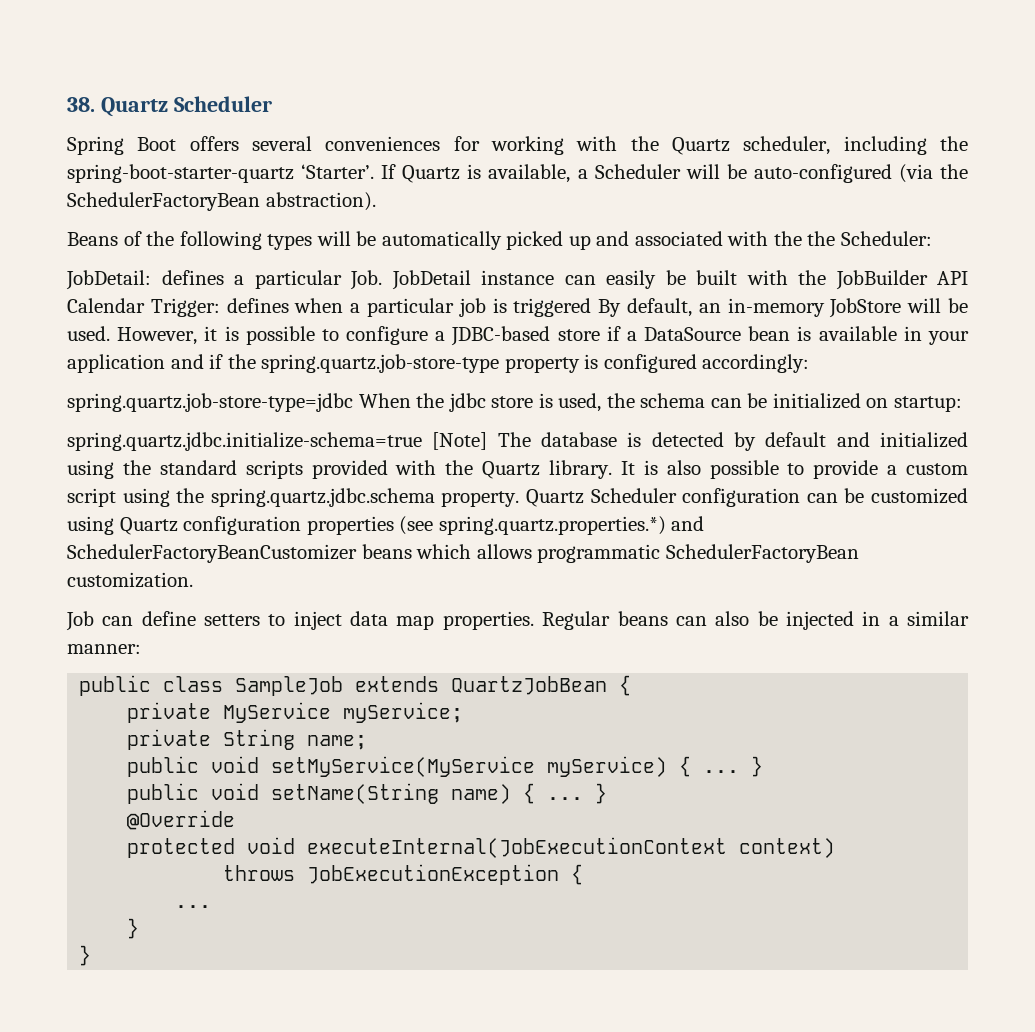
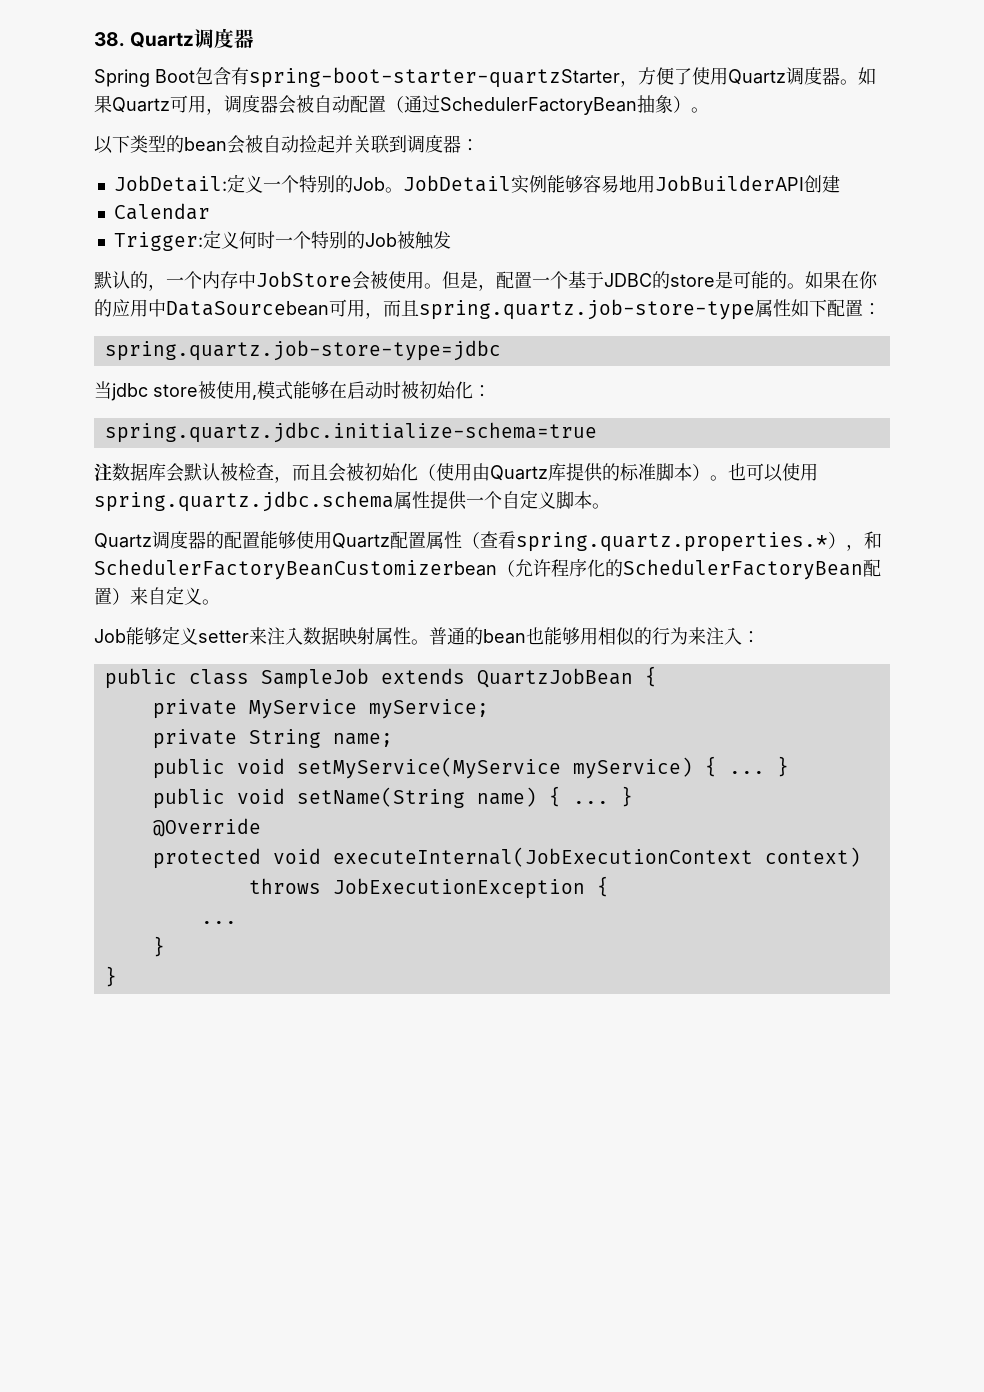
[173,96,272,112] Scheduler -> [194,28,255,48] 调度器
[189,136,969,155] [67,164,969,183] [67,192,376,211] [67,231,933,250] [66,270,968,290] [67,298,968,318] [67,326,969,346] [67,354,810,373] [67,393,962,412] [67,432,969,451] [67,460,968,479] [67,488,969,507] [67,516,705,535] [67,544,859,563] [67,572,193,588] [66,611,970,631] [67,644,141,654] offers several conveniences for working with the Quartz scheduler, including the spring-boot-starter-quartz ‘Starter’. If Quartz is available, a Scheduler will be auto-configured (via the SchedulerFactoryBean abstraction). // Beans of the following types will be automatically picked up and associated with the the Scheduler: // JobDetail: defines a particular Job. JobDetail instance can easily be built with the JobBuilder API Calendar Trigger: defines when a particular job is triggered By default, an in-memory JobStore will be used. However, it is possible to configure a JDBC-based store if a DataSource bean is available in your application and if the spring.quartz.job-store-type property is configured accordingly: // spring.quartz.job-store-type=jdbc When the jdbc store is used, the schema can be initialized on startup: // spring.quartz.jdbc.initialize-schema=true [Note] The database is detected by default and initialized using the standard scripts provided with the Quartz library. It is also possible to provide a custom script using the spring.quartz.jdbc.schema property. Quartz Scheduler configuration can be customized using Quartz configuration properties (see spring.quartz.properties.*) and SchedulerFactoryBeanCustomizer beans which allows programmatic SchedulerFactoryBean customization. // Job can define setters to inject data map properties. Regular beans can also be injected in a similar manner: -> [195,67,876,88] [94,95,709,115] [94,135,479,154] [113,174,840,194] [113,203,210,220] [113,230,451,251] [94,271,878,291] [94,299,881,320] [104,340,501,361] [94,381,491,401] [104,422,597,443] [94,463,818,483] [94,490,610,512] [94,531,882,552] [94,559,881,580] [94,586,220,605] [94,626,760,646] 包含有spring-boot-starter-quartzStarter，方便了使用Quartz调度器。如果Quartz可用，调度器会被自动配置（通过SchedulerFactoryBean抽象）。 // 以下类型的bean会被自动捡起并关联到调度器： // JobDetail:定义一个特别的Job。JobDetail实例能够容易地用JobBuilderAPI创建 // Calendar // Trigger:定义何时一个特别的Job被触发 // 默认的，一个内存中JobStore会被使用。但是，配置一个基于JDBC的store是可能的。如果在你的应用中DataSourcebean可用，而且spring.quartz.job-store-type属性如下配置： // spring.quartz.job-store-type=jdbc // 当jdbc store被使用,模式能够在启动时被初始化： // spring.quartz.jdbc.initialize-schema=true // 注数据库会默认被检查，而且会被初始化（使用由Quartz库提供的标准脚本）。也可以使用spring.quartz.jdbc.schema属性提供一个自定义脚本。 // Quartz调度器的配置能够使用Quartz配置属性（查看spring.quartz.properties.*），和SchedulerFactoryBeanCustomizerbean（允许程序化的SchedulerFactoryBean配置）来自定义。 // Job能够定义setter来注入数据映射属性。普通的bean也能够用相似的行为来注入：

